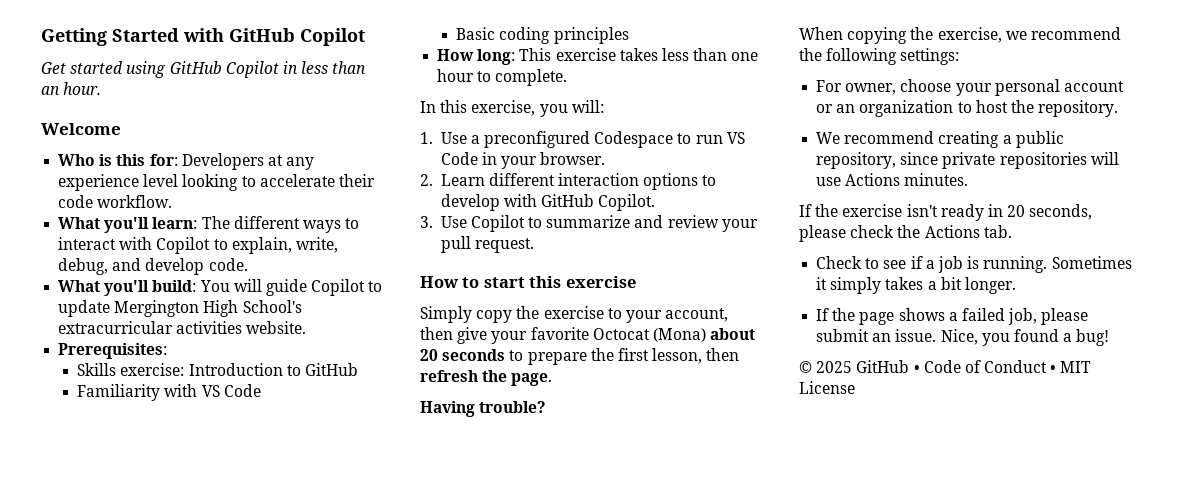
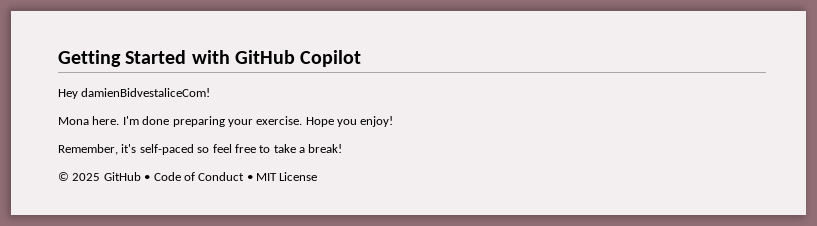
[41,61,367,78] [41,82,102,95] [41,123,121,135] [58,153,315,170] [58,174,375,191] [58,195,173,208] [58,216,360,233] [58,237,338,254] [58,258,248,275] [58,279,383,296] [58,300,302,317] [58,321,307,334] [58,343,168,359] [77,363,358,376] [77,384,261,401] [456,27,629,44] [437,48,759,65] [437,69,568,86] [420,100,604,117] [420,131,745,148] [440,152,606,169] [420,173,717,190] [440,194,656,211] [420,215,758,232] [440,236,534,253] [420,276,636,288] [420,306,729,323] [420,327,756,344] [420,348,740,365] [420,370,553,386] [420,401,547,417] [799,27,1121,44] [799,48,960,65] [816,79,1124,96] [816,100,1119,117] [816,131,1064,148] [816,152,1119,169] [816,173,969,186] [799,204,1093,221] [799,225,1012,242] [816,256,1132,273] [816,277,1016,294] [816,308,1089,325] [816,329,1110,346] Get started using GitHub Copilot in less than an hour. // Welcome // Who is this for: Developers at any experience level looking to accelerate their code workflow. // What you'll learn: The different ways to interact with Copilot to explain, write, debug, and develop code. // What you'll build: You will guide Copilot to update Mergington High School's extracurricular activities website. // Prerequisites: // Skills exercise: Introduction to GitHub // Familiarity with VS Code // Basic coding principles // How long: This exercise takes less than one hour to complete. // In this exercise, you will: // 1. Use a preconfigured Codespace to run VS Code in your browser. // 2. Learn different interaction options to develop with GitHub Copilot. // 3. Use Copilot to summarize and review your pull request. // How to start this exercise // Simply copy the exercise to your account, then give your favorite Octocat (Mona) about 20 seconds to prepare the first lesson, then refresh the page. // Having trouble? // When copying the exercise, we recommend the following settings: // For owner, choose your personal account or an organization to host the repository. // We recommend creating a public repository, since private repositories will use Actions minutes. // If the exercise isn't ready in 20 seconds, please check the Actions tab. // Check to see if a job is running. Sometimes it simply takes a bit longer. // If the page shows a failed job, please submit an issue. Nice, you found a bug! -> [58,88,211,99] [58,116,394,127] [58,144,343,155] Hey damienBidvestaliceCom! // Mona here. I'm done preparing your exercise. Hope you enjoy! // Remember, it's self-paced so feel free to take a break!

